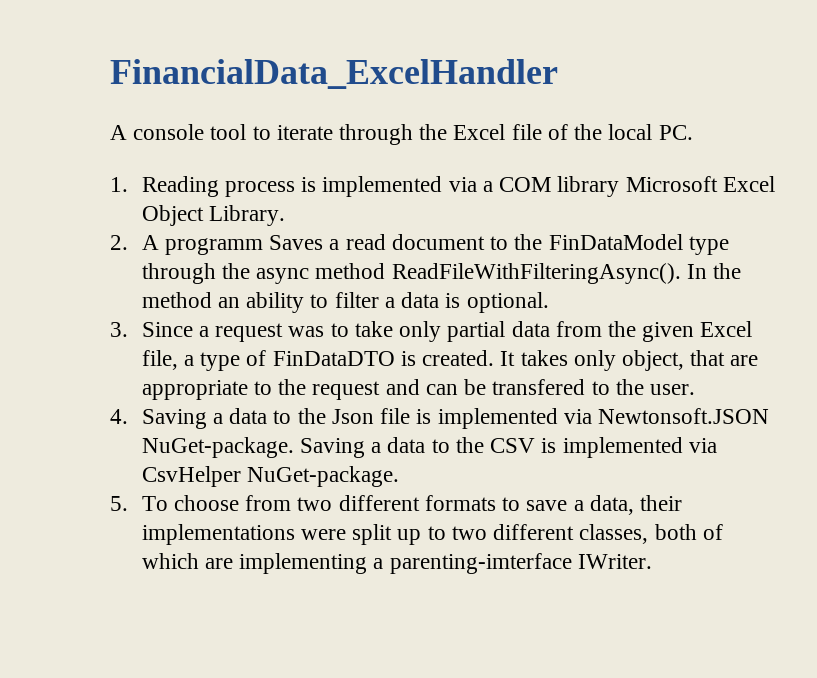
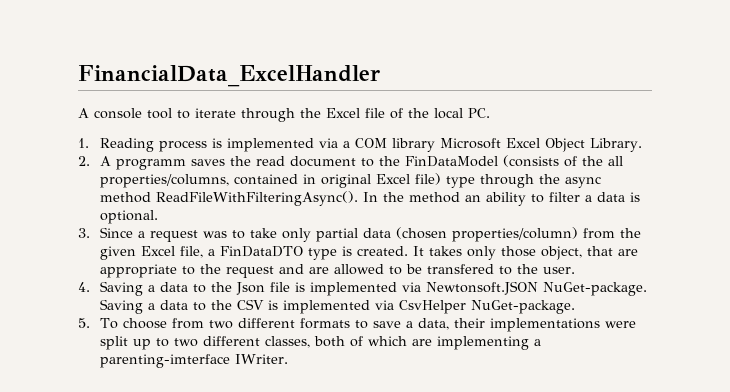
[269,235,340,250] Saves a -> [191,156,252,166] saves the
(683, 242) none -> [503,155,624,167] [100,173,442,188] (consists of the all properties/columns, contained in original Excel file)
(550, 329) none -> [396,227,579,242] (chosen properties/column)
[200,350,395,371] type of FinDataDTO -> [220,246,338,260] FinDataDTO type
(616, 360) none -> [501,246,537,257] those
[425,384,458,395] can -> [309,264,403,275] are allowed to

